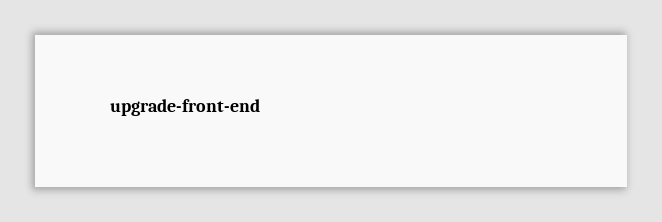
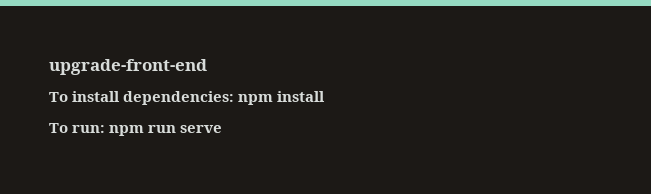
(260, 107) none -> [49,91,326,105] [49,123,223,136] // To install dependencies: npm install // To run: npm run serve

